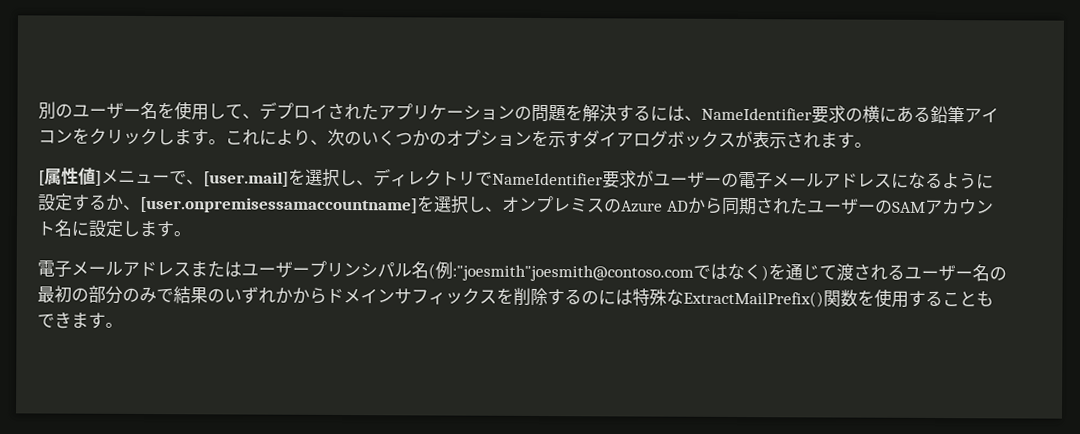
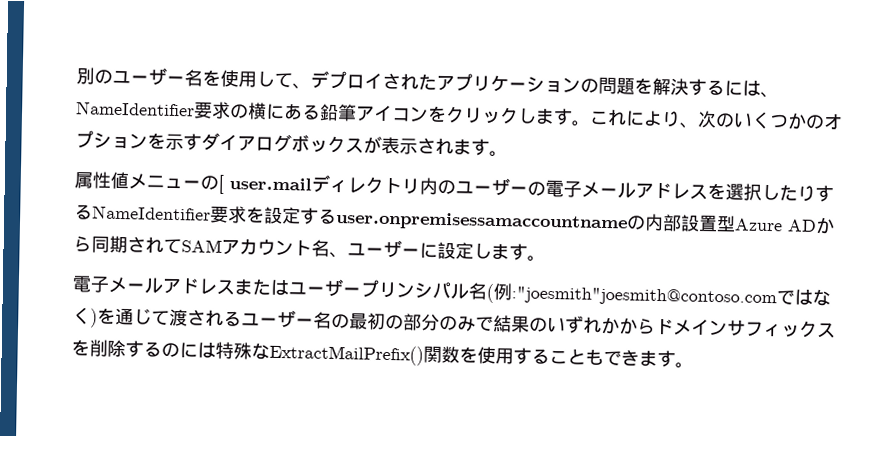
[38,167,654,189] [属性値]メニューで、[user.mail]を選択し、ディレクトリでNameIdentifier要求が -> [74,171,456,195] 属性値メニューの[ user.mailディレクトリ内の
[891,171,994,190] [38,193,622,214] になるように設定するか、[user.onpremisessamaccountname]を選択し、オンプレミスの -> [707,182,834,203] [74,204,736,233] を選択したりするNameIdentifier要求を設定するuser.onpremisessamaccountnameの内部設置型
[789,197,893,215] たユーザーの -> [163,238,182,254] て
(72, 228) none -> [329,239,420,259] 、ユーザー

